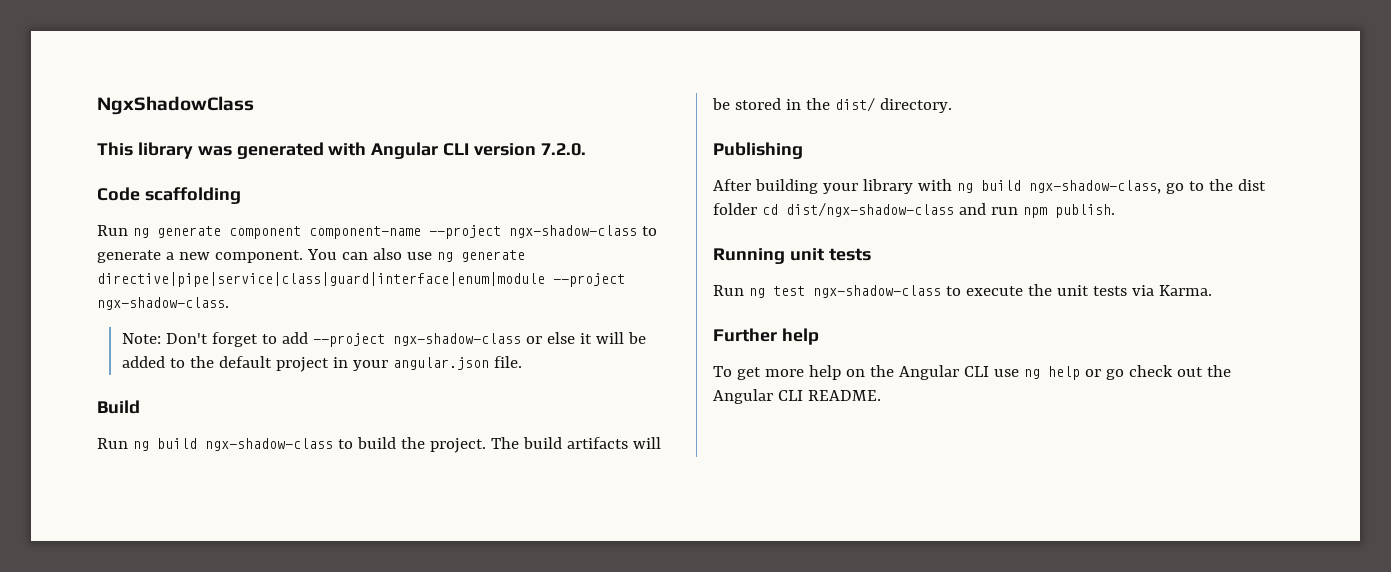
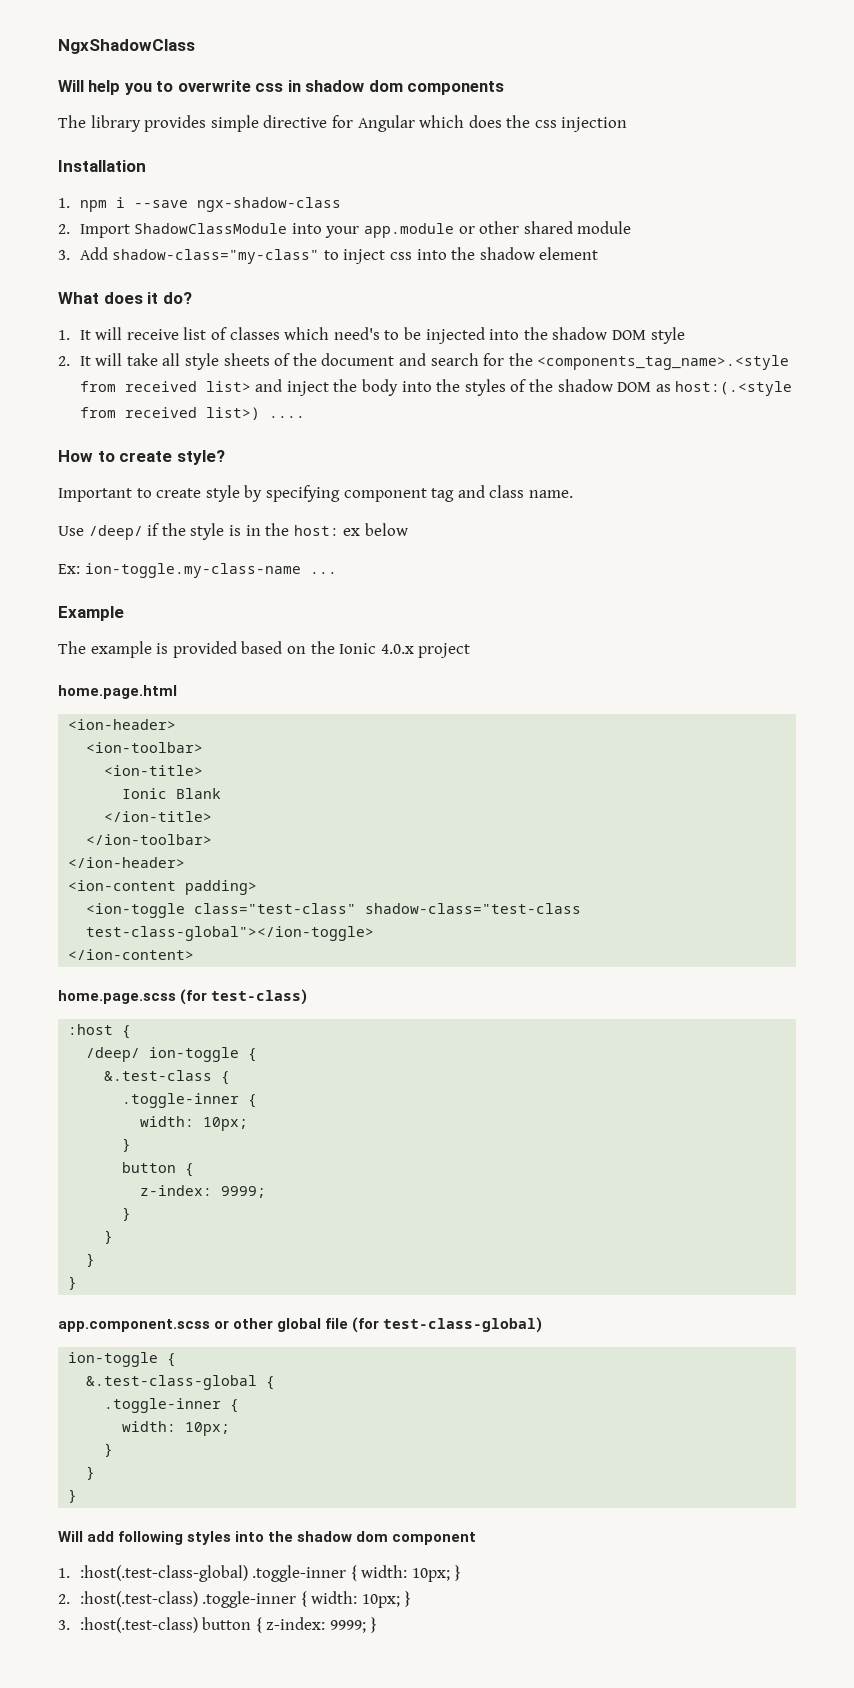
[97,142,586,159] [97,187,241,204] [97,225,657,239] [97,248,525,263] [97,272,625,287] [97,297,229,310] [121,332,646,347] [121,356,522,372] [97,400,140,414] [97,437,661,453] [712,97,952,113] [713,142,803,159] [713,179,1266,194] [713,202,1115,218] [713,248,871,264] [713,284,1212,298] [713,328,819,345] [713,365,1231,380] [713,389,881,404] This library was generated with Angular CLI version 7.2.0. // Code scaffolding // Run ng generate component component-name --project ngx-shadow-class to generate a new component. You can also use ng generate directive|pipe|service|class|guard|interface|enum|module --project ngx-shadow-class. // Note: Don't forget to add --project ngx-shadow-class or else it will be added to the default project in your angular.json file. // Build // Run ng build ngx-shadow-class to build the project. The build artifacts will be stored in the dist/ directory. // Publishing // After building your library with ng build ngx-shadow-class, go to the dist folder cd dist/ngx-shadow-class and run npm publish. // Running unit tests // Run ng test ngx-shadow-class to execute the unit tests via Karma. // Further help // To get more help on the Angular CLI use ng help or go check out the Angular CLI README. -> [58,80,505,95] [58,115,628,132] [58,160,146,172] [58,197,341,212] [58,221,632,238] [58,247,599,264] [58,292,192,304] [58,327,685,344] [58,353,790,370] [79,379,793,396] [79,407,305,420] [58,450,225,465] [58,485,573,502] [58,523,408,540] [58,563,337,578] [58,606,124,621] [58,641,471,658] [58,685,177,699] [68,719,177,730] [86,742,204,753] [104,765,204,776] [122,788,222,799] [104,811,213,822] [86,834,213,845] [68,857,186,868] [68,880,258,895] [86,903,582,918] [86,926,375,941] [68,949,195,960] [58,989,308,1005] [68,1024,132,1039] [86,1047,258,1062] [104,1070,231,1085] [122,1093,258,1108] [140,1116,249,1131] [122,1138,132,1152] [122,1162,195,1177] [140,1185,267,1198] [122,1207,132,1221] [104,1230,114,1244] [86,1253,96,1267] [68,1276,78,1290] [58,1317,543,1333] [68,1352,177,1367] [86,1375,276,1390] [104,1398,240,1413] [122,1421,231,1436] [104,1443,114,1457] [86,1466,96,1480] [68,1489,78,1503] [58,1531,477,1545] [58,1565,461,1582] [58,1591,411,1608] [58,1617,377,1633] Will help you to overwrite css in shadow dom components // The library provides simple directive for Angular which does the css injection // Installation // 1. npm i --save ngx-shadow-class // 2. Import ShadowClassModule into your app.module or other shared module // 3. Add shadow-class="my-class" to inject css into the shadow element // What does it do? // 1. It will receive list of classes which need's to be injected into the shadow DOM style // 2. It will take all style sheets of the document and search for the <components_tag_name>.<style from received list> and inject the body into the styles of the shadow DOM as host:(.<style from received list>) .... // How to create style? // Important to create style by specifying component tag and class name. // Use /deep/ if the style is in the host: ex below // Ex: ion-toggle.my-class-name ... // Example // The example is provided based on the Ionic 4.0.x project // home.page.html // <ion-header> // <ion-toolbar> // <ion-title> // Ionic Blank // </ion-title> // </ion-toolbar> // </ion-header> // <ion-content padding> // <ion-toggle class="test-class" shadow-class="test-class test-class-global"></ion-toggle> // </ion-content> // home.page.scss (for test-class) // :host { // /deep/ ion-toggle { // &.test-class { // .toggle-inner { // width: 10px; // } // button { // z-index: 9999; // } // } // } // } // app.component.scss or other global file (for test-class-global) // ion-toggle { // &.test-class-global { // .toggle-inner { // width: 10px; // } // } // } // Will add following styles into the shadow dom component // 1. :host(.test-class-global) .toggle-inner { width: 10px; } // 2. :host(.test-class) .toggle-inner { width: 10px; } // 3. :host(.test-class) button { z-index: 9999; }

